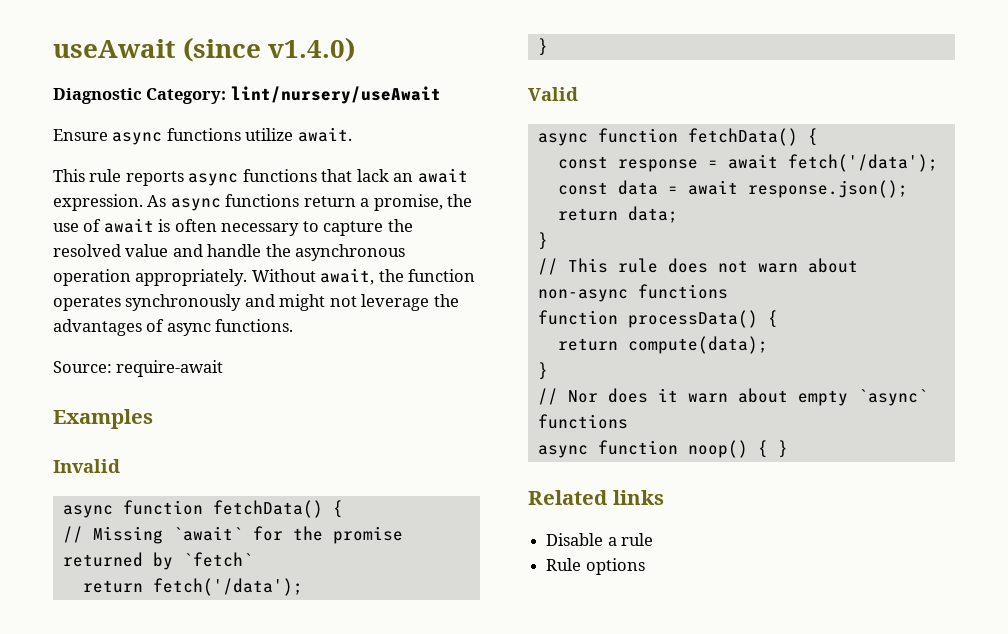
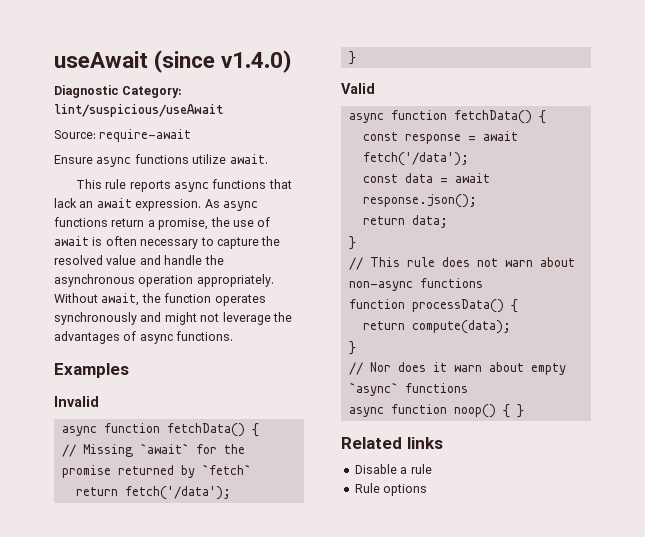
[230,86,441,104] lint/nursery/useAwait -> [54,104,223,117] [54,129,192,142] lint/suspicious/useAwait // Source: require-await
[53,360,224,377] // Source: require-await -> (234, 336) none

